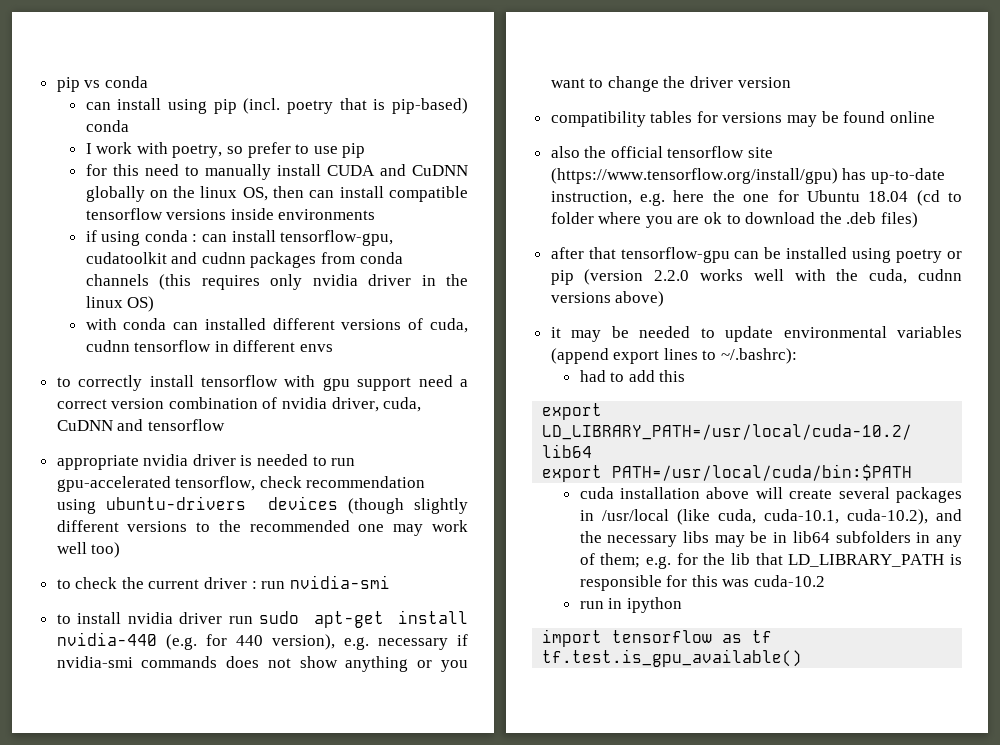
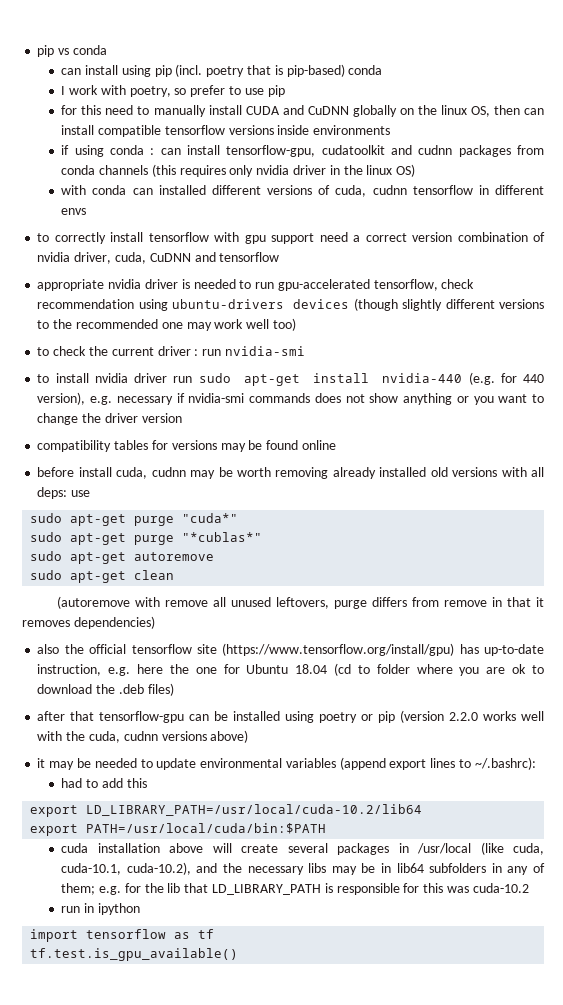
(935, 117) none -> [37,467,544,479] [37,487,91,499] [30,513,239,526] [30,532,263,545] [30,551,215,564] [30,570,175,583] [56,596,544,609] [22,616,155,629] // before install cuda, cudnn may be worth removing already installed old versions with all deps: use // sudo apt-get purge "cuda*" // sudo apt-get purge "*cublas*" // sudo apt-get autoremove // sudo apt-get clean // (autoremove with remove all unused leftovers, purge differs from remove in that it removes dependencies)

